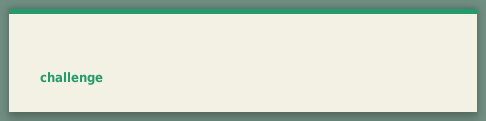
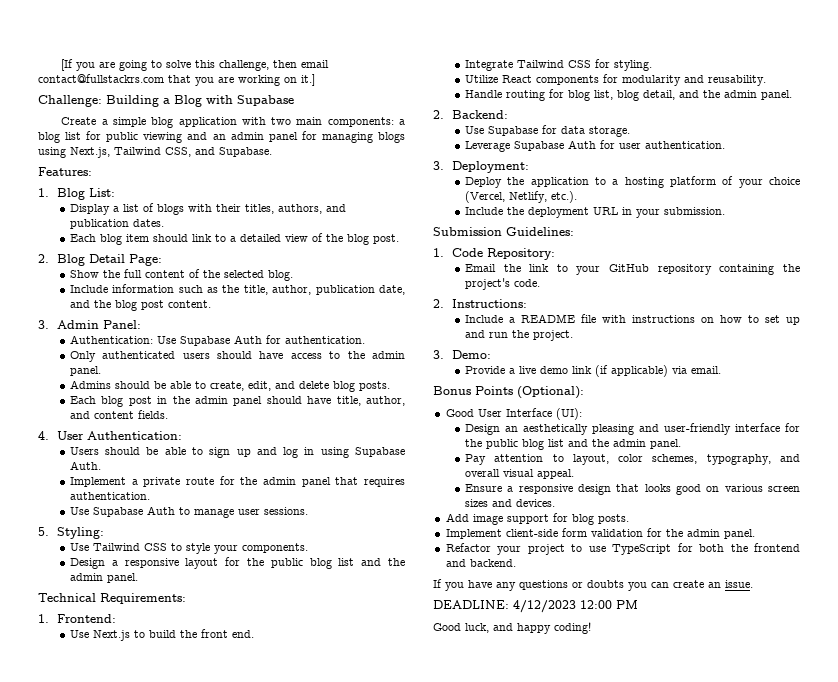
[40,72,103,85] challenge -> [61,59,330,71] [38,74,315,86] [38,95,294,107] [61,117,405,128] [38,131,405,143] [38,147,272,158] [38,167,92,176] [38,188,116,200] [69,203,346,215] [69,219,164,229] [69,233,399,245] [38,254,163,266] [69,269,293,281] [69,284,405,295] [69,300,211,311] [38,320,142,329] [69,335,365,346] [69,351,405,362] [69,366,101,376] [69,380,390,392] [69,396,406,407] [69,410,168,419] [38,431,183,440] [69,447,405,458] [69,461,101,470] [69,476,405,487] [69,492,150,500] [69,506,308,518] [38,527,105,539] [69,543,308,554] [69,557,405,569] [69,573,138,583] [38,593,186,604] [38,614,117,623] [69,629,254,641] [464,59,652,71] [464,74,766,86] [464,89,792,101] [433,110,509,119] [464,125,630,137] [464,140,725,152] [433,161,530,173] [464,176,800,188] [464,191,577,203] [464,207,725,218] [433,227,574,236] [433,248,556,260] [464,264,800,275] [464,278,540,290] [433,299,528,308] [464,314,800,325] [464,330,573,341] [433,350,492,359] [464,365,721,377] [433,386,584,399] [445,408,582,420] [464,423,800,435] [464,439,681,450] [464,454,800,465] [464,469,574,479] [464,484,800,495] [464,499,555,507] [445,513,629,525] [445,528,755,539] [445,543,801,555] [445,559,516,567] [433,579,753,591] [433,600,638,613] [433,622,591,634] [If you are going to solve this challenge, then email contact@fullstackrs.com that you are working on it.] // Challenge: Building a Blog with Supabase // Create a simple blog application with two main components: a blog list for public viewing and an admin panel for managing blogs using Next.js, Tailwind CSS, and Supabase. // Features: // 1. Blog List: // Display a list of blogs with their titles, authors, and publication dates. // Each blog item should link to a detailed view of the blog post. // 2. Blog Detail Page: // Show the full content of the selected blog. // Include information such as the title, author, publication date, and the blog post content. // 3. Admin Panel: // Authentication: Use Supabase Auth for authentication. // Only authenticated users should have access to the admin panel. // Admins should be able to create, edit, and delete blog posts. // Each blog post in the admin panel should have title, author, and content fields. // 4. User Authentication: // Users should be able to sign up and log in using Supabase Auth. // Implement a private route for the admin panel that requires authentication. // Use Supabase Auth to manage user sessions. // 5. Styling: // Use Tailwind CSS to style your components. // Design a responsive layout for the public blog list and the admin panel. // Technical Requirements: // 1. Frontend: // Use Next.js to build the front end. // Integrate Tailwind CSS for styling. // Utilize React components for modularity and reusability. // Handle routing for blog list, blog detail, and the admin panel. // 2. Backend: // Use Supabase for data storage. // Leverage Supabase Auth for user authentication. // 3. Deployment: // Deploy the application to a hosting platform of your choice (Vercel, Netlify, etc.). // Include the deployment URL in your submission. // Submission Guidelines: // 1. Code Repository: // Email the link to your GitHub repository containing the project's code. // 2. Instructions: // Include a README file with instructions on how to set up and run the project. // 3. Demo: // Provide a live demo link (if applicable) via email. // Bonus Points (Optional): // Good User Interface (UI): // Design an aesthetically pleasing and user-friendly interface for the public blog list and the admin panel. // Pay attention to layout, color schemes, typography, and overall visual appeal. // Ensure a responsive design that looks good on various screen sizes and devices. // Add image support for blog posts. // Implement client-side form validation for the admin panel. // Refactor your project to use TypeScript for both the frontend and backend. // If you have any questions or doubts you can create an issue. // DEADLINE: 4/12/2023 12:00 PM // Good luck, and happy coding!

